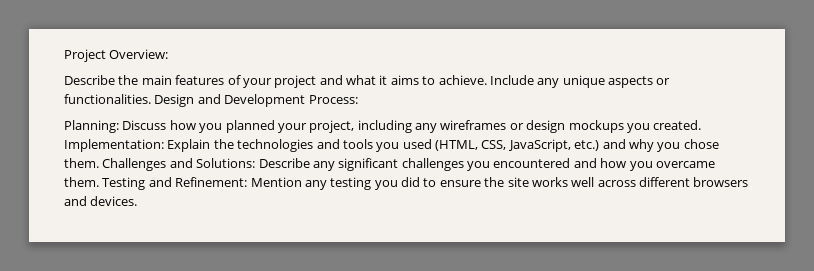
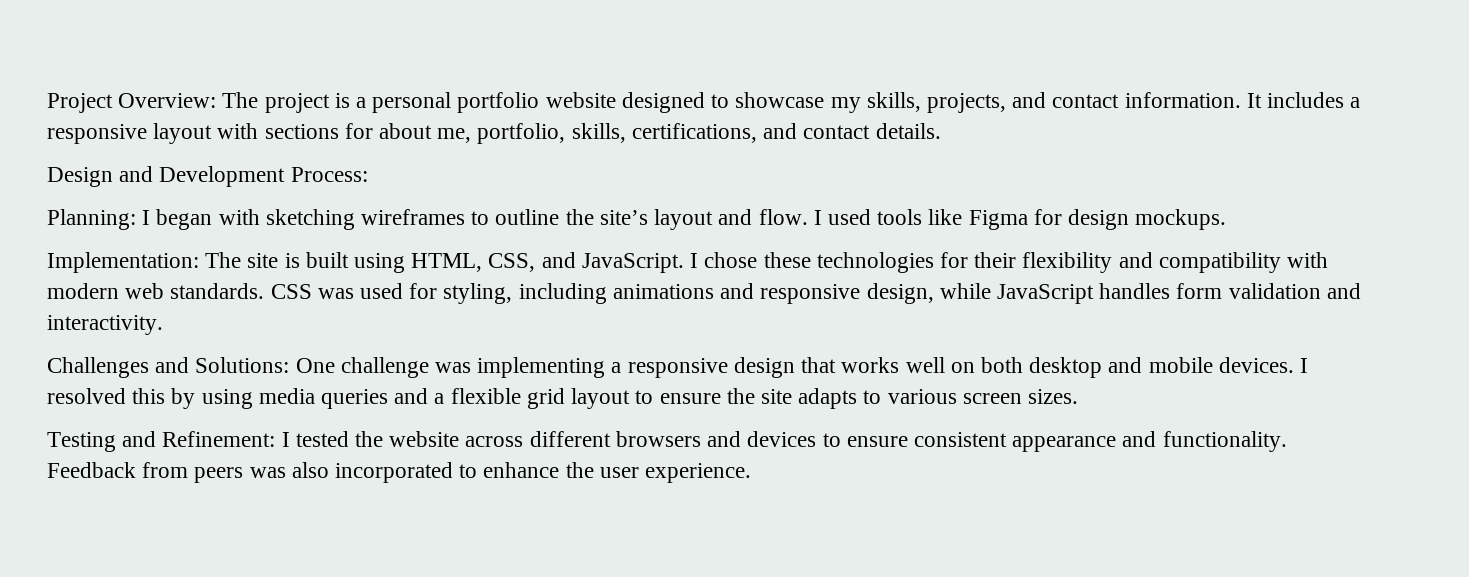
[64,75,671,88] [64,94,151,104] // Describe the main features of your project and what it aims to achieve. Include any unique aspects or functionalities. -> [222,92,1361,113] [47,123,941,144] The project is a personal portfolio website designed to showcase my skills, projects, and contact information. It includes a responsive layout with sections for about me, portfolio, skills, certifications, and contact details. //
[122,120,702,133] [64,139,719,152] [64,158,715,171] [64,177,749,190] [64,196,138,206] Discuss how you planned your project, including any wireframes or design mockups you created. Implementation: Explain the technologies and tools you used (HTML, CSS, JavaScript, etc.) and why you chose them. Challenges and Solutions: Describe any significant challenges you encountered and how you overcame them. Testing and Refinement: Mention any testing you did to ensure the site works well across different browsers and devices. -> [142,209,1227,230] [47,252,1328,273] [47,283,1361,304] [47,315,163,335] [47,357,1308,378] [47,388,1078,409] [47,431,1287,452] [47,462,752,483] I began with sketching wireframes to outline the site’s layout and flow. I used tools like Figma for design mockups. // Implementation: The site is built using HTML, CSS, and JavaScript. I chose these technologies for their flexibility and compatibility with modern web standards. CSS was used for styling, including animations and responsive design, while JavaScript handles form validation and interactivity. // Challenges and Solutions: One challenge was implementing a responsive design that works well on both desktop and mobile devices. I resolved this by using media queries and a flexible grid layout to ensure the site adapts to various screen sizes. // Testing and Refinement: I tested the website across different browsers and devices to ensure consistent appearance and functionality. Feedback from peers was also incorporated to enhance the user experience.

